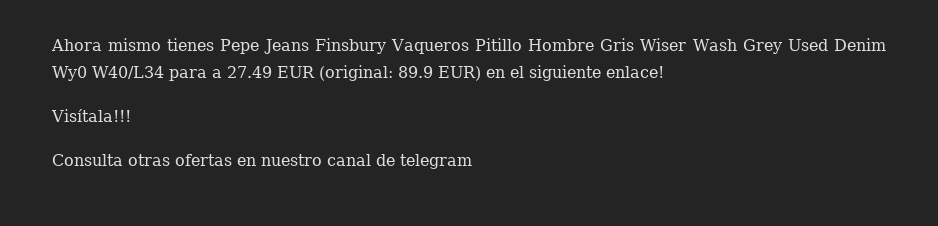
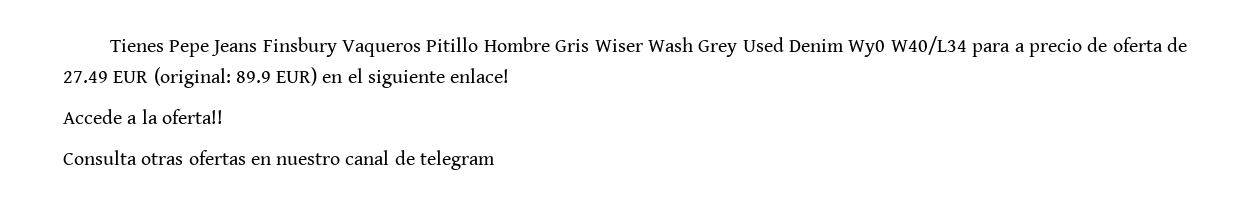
[51,38,215,51] Ahora mismo tienes -> [109,39,164,52] Tienes
(222, 73) none -> [1028,37,1187,57] precio de oferta de
[51,109,131,122] Visítala!!! -> [63,109,223,124] Accede a la oferta!!

